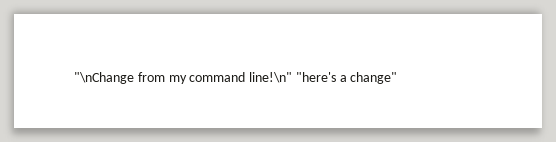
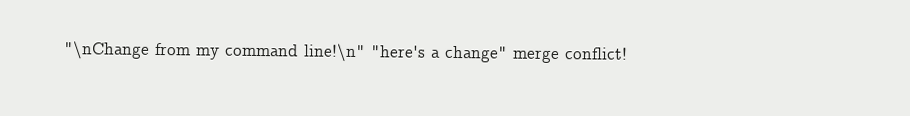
(398, 78) none -> [512,47,628,64] merge conflict!

